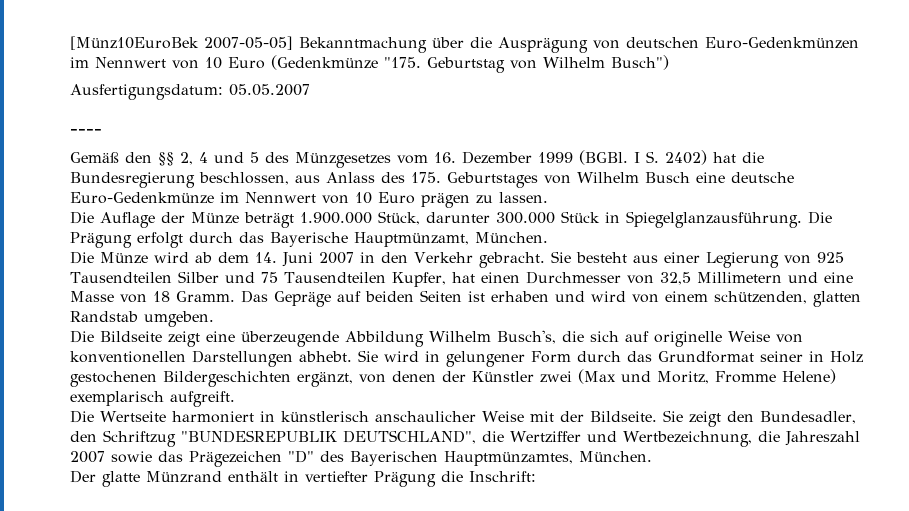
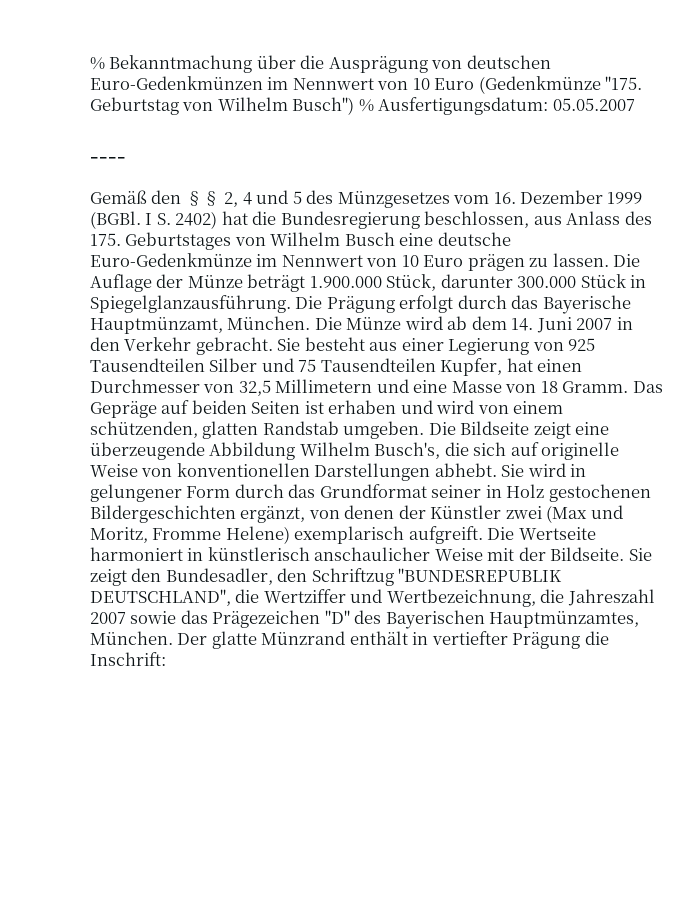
[70,36,293,50] [Münz10EuroBek 2007-05-05] -> [90,57,105,70] %
(669, 62) // -> [358,99,374,112] %
(548, 197) // -> (609, 260) none
(548, 237) // -> (311, 323) none
(214, 319) // -> (425, 430) none
(235, 399) // -> (483, 535) none
(652, 456) // -> (173, 638) none

